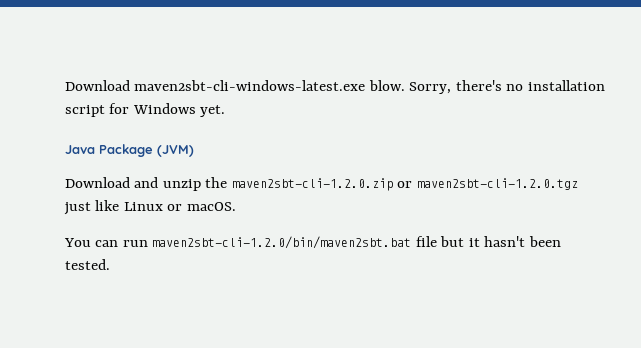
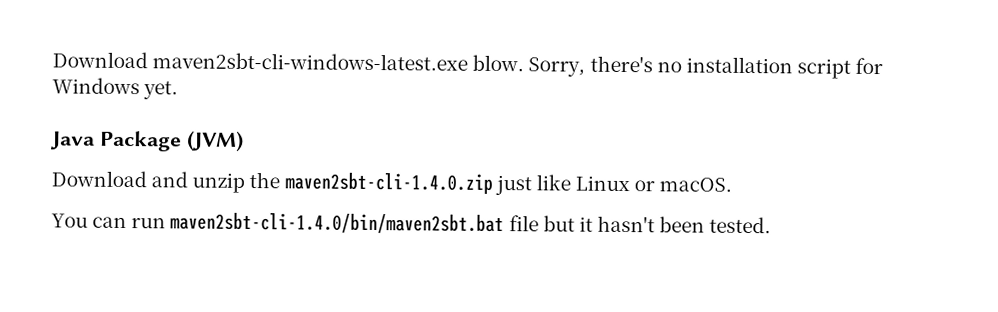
[231,178,578,191] maven2sbt-cli-1.2.0.zip or maven2sbt-cli-1.2.0.tgz -> [284,172,493,194] maven2sbt-cli-1.4.0.zip
[152,236,412,249] maven2sbt-cli-1.2.0/bin/maven2sbt.bat -> [170,212,505,235] maven2sbt-cli-1.4.0/bin/maven2sbt.bat

